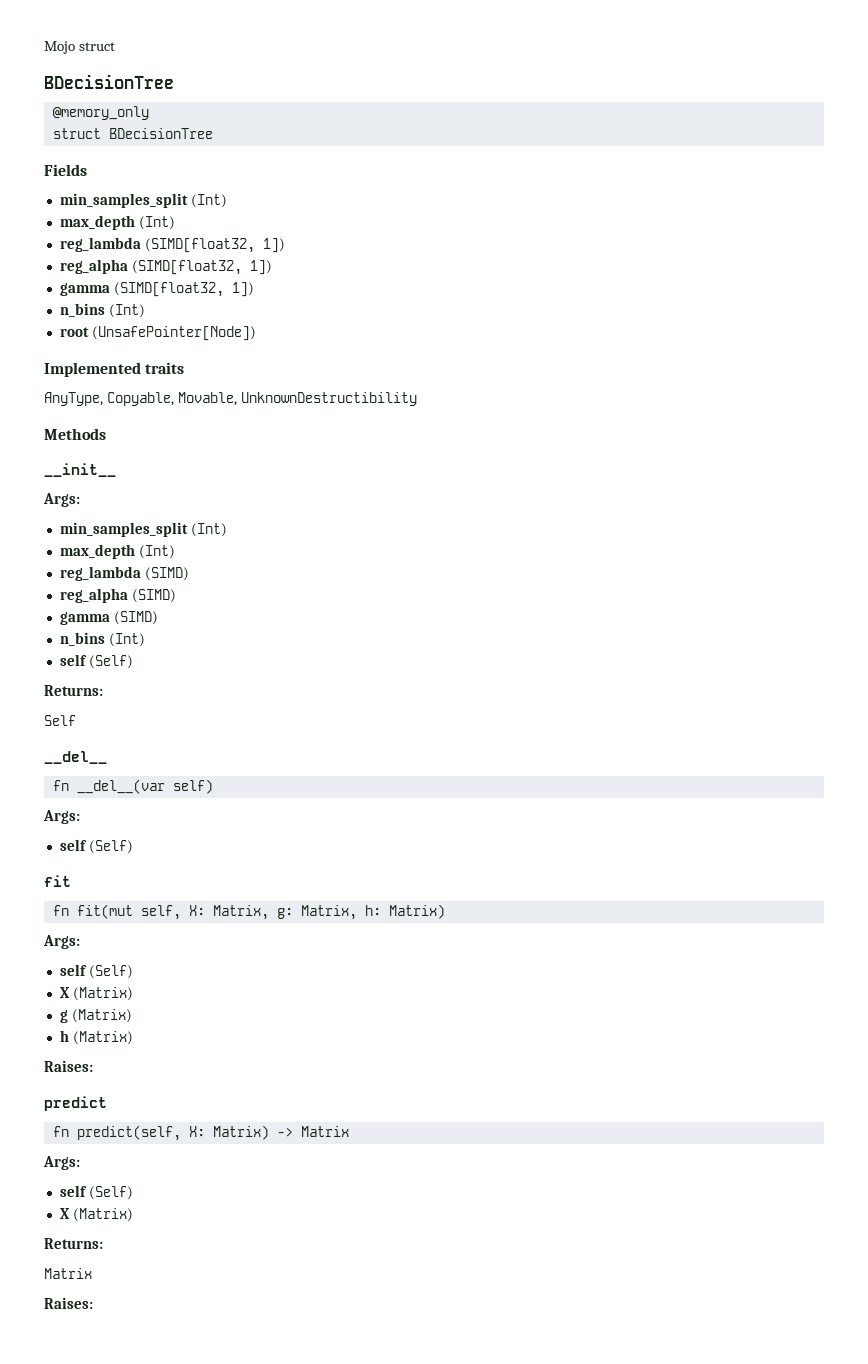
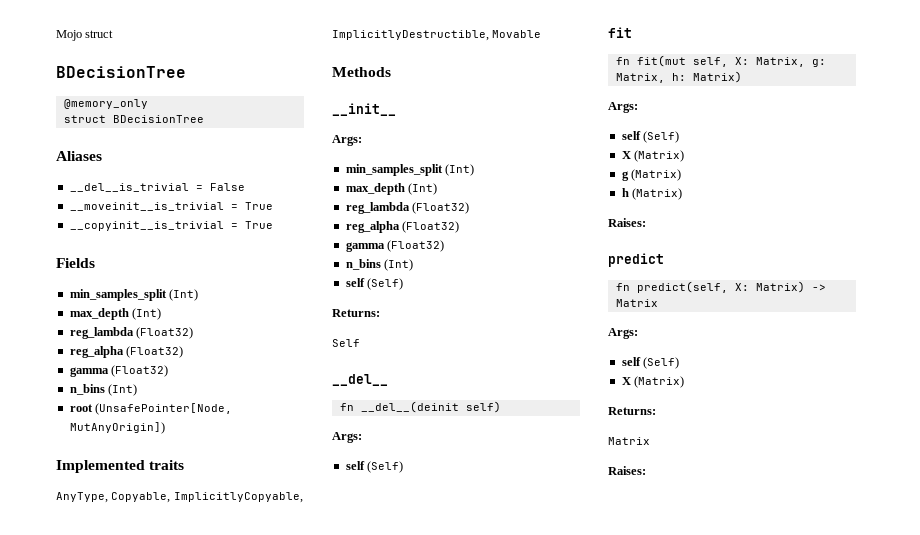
(213, 133) none -> [56,151,102,161] [69,183,245,192] [69,202,273,211] [69,221,273,231] // Aliases // __del__is_trivial = False // __moveinit__is_trivial = True // __copyinit__is_trivial = True
[144,238,285,253] [59,259,272,275] [59,282,254,297] (SIMD[float32, 1]) // reg_alpha (SIMD[float32, 1]) // gamma (SIMD[float32, 1]) -> [136,327,194,339] [69,346,184,358] [69,365,169,377] (Float32) // reg_alpha (Float32) // gamma (Float32)
[91,326,256,341] (UnsafePointer[Node]) -> [95,403,233,415] [69,422,165,434] (UnsafePointer[Node, MutAnyOrigin])
[177,392,417,406] Movable, UnknownDestructibility -> [173,492,303,503] [332,30,542,41] ImplicitlyCopyable, ImplicitlyDestructible, Movable
[144,567,189,581] [59,588,176,603] [59,611,158,625] (SIMD) // reg_alpha (SIMD) // gamma (SIMD) -> [412,202,470,214] [345,221,460,233] [345,240,445,252] (Float32) // reg_alpha (Float32) // gamma (Float32)
[76,779,165,794] __del__(var -> [360,401,459,413] __del__(deinit

